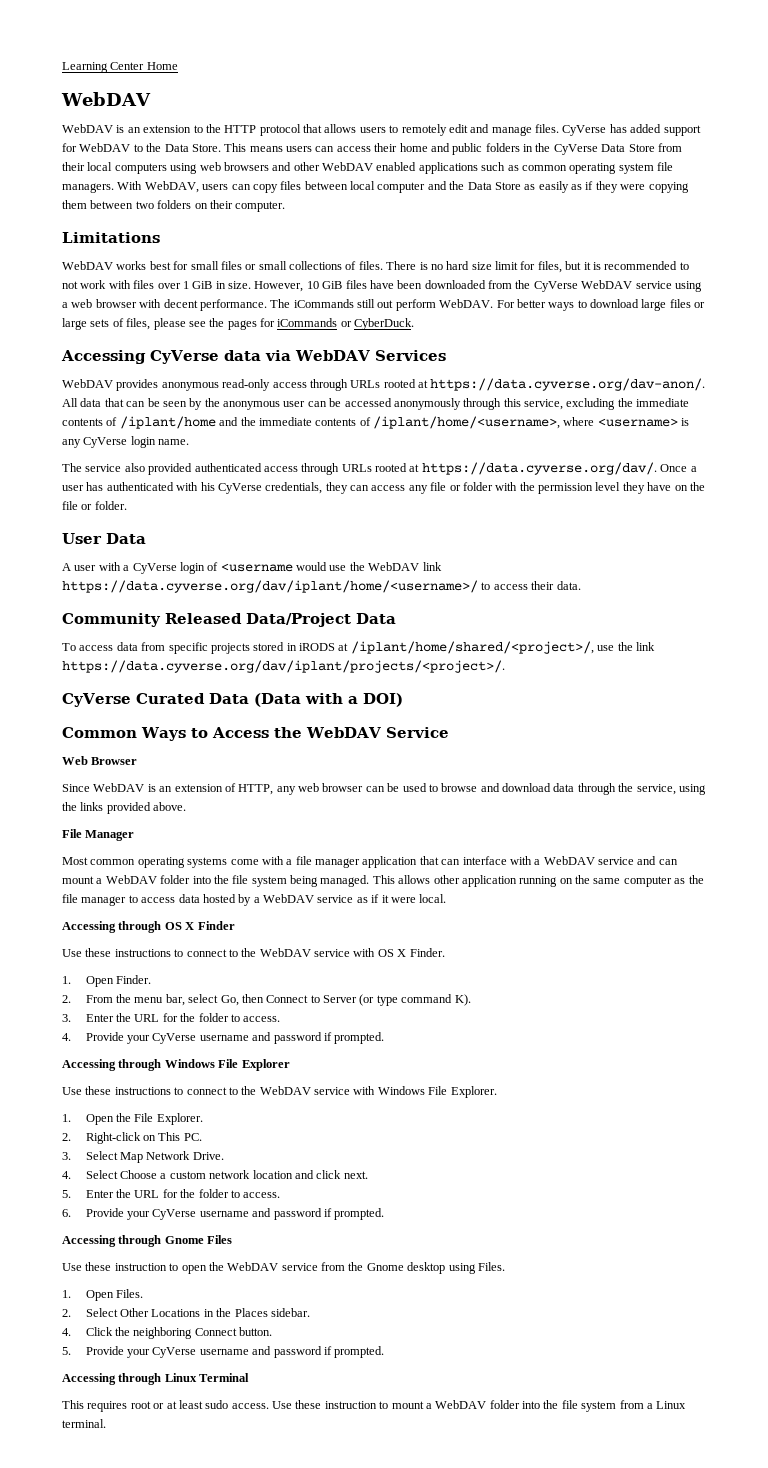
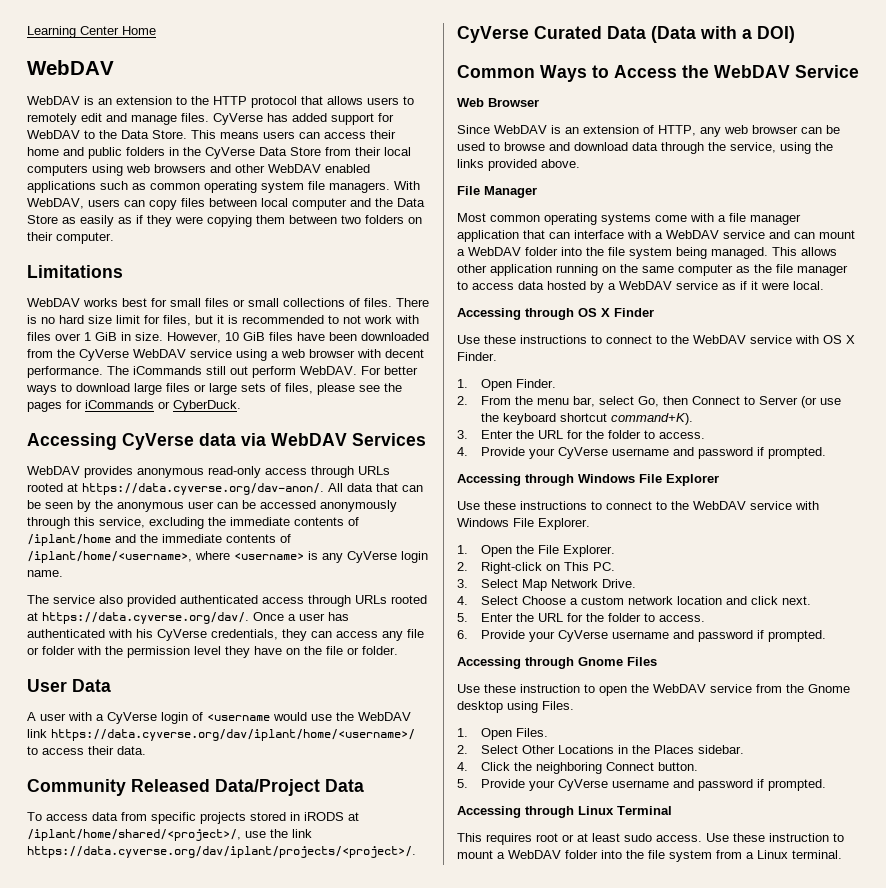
[376,994,471,1006] type command K). -> [820,398,842,405] [481,413,694,425] use the keyboard shortcut command+K).

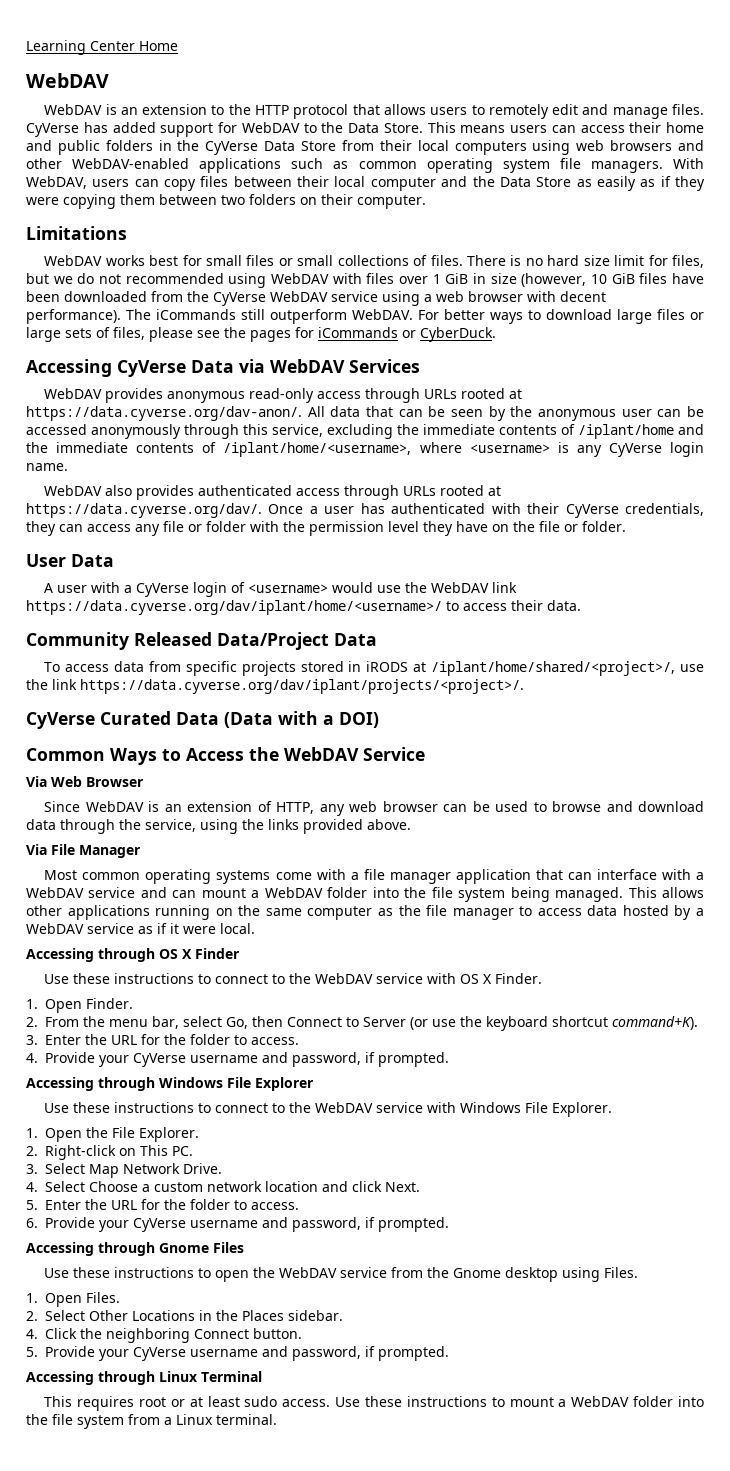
[268,164,370,173] WebDAV enabled -> [72,158,190,169] WebDAV-enabled
(257, 202) none -> [297,176,330,187] their
[217,315,392,324] it is recommended to not work -> [53,273,329,288] we do not recommended using WebDAV
[135,332,221,343] size. However, -> [490,273,587,287] size (however,
[27,366,103,378] performance. -> [26,309,121,324] performance).
[230,366,296,378] out perform -> [270,309,347,324] outperform
[199,433,236,446] data -> [191,360,234,373] Data
[27,595,176,607] The service also provided -> [44,485,195,500] WebDAV also provides
[136,629,153,638] his -> [527,503,560,514] their
[207,714,270,721] <username -> [248,584,329,593] <username>
(859, 71) none -> [26,776,47,787] Via
(580, 163) none -> [26,844,47,855] Via
[490,264,552,276] application -> [67,905,150,920] applications
[698,447,754,459] password -> [292,1052,362,1067] password,
[782,596,812,605] next. -> [385,1182,421,1192] Next.
[698,630,754,642] password -> [292,1217,362,1232] password,
[520,684,580,693] instruction -> [114,1267,195,1278] instructions
[698,779,754,791] password -> [292,1346,362,1361] password,
[769,833,829,842] instruction -> [406,1396,487,1407] instructions

